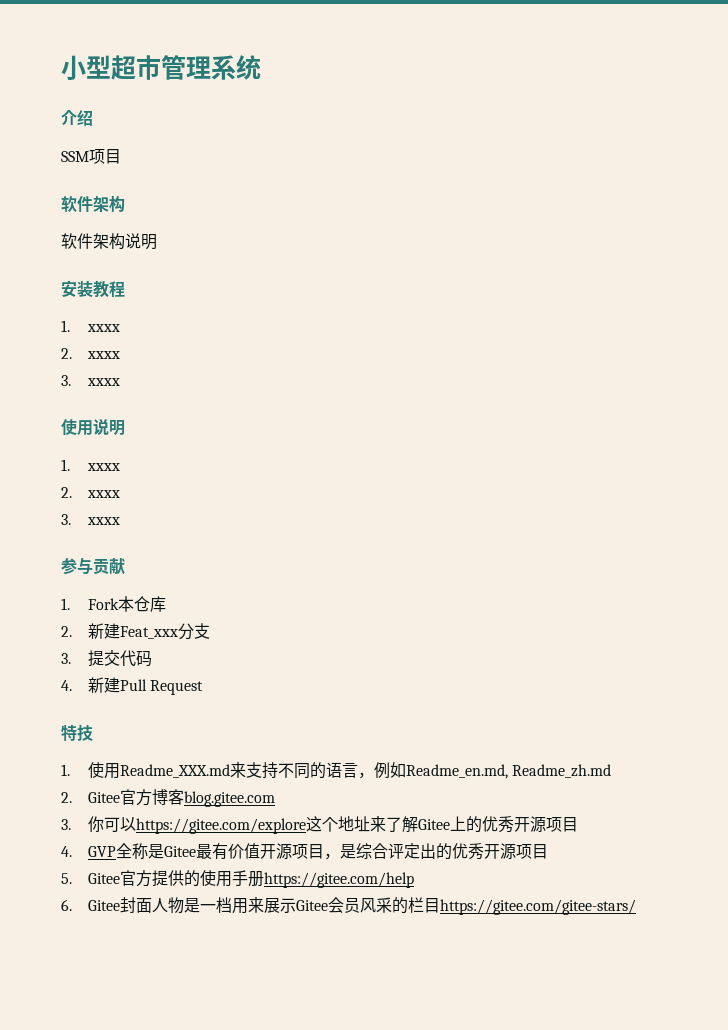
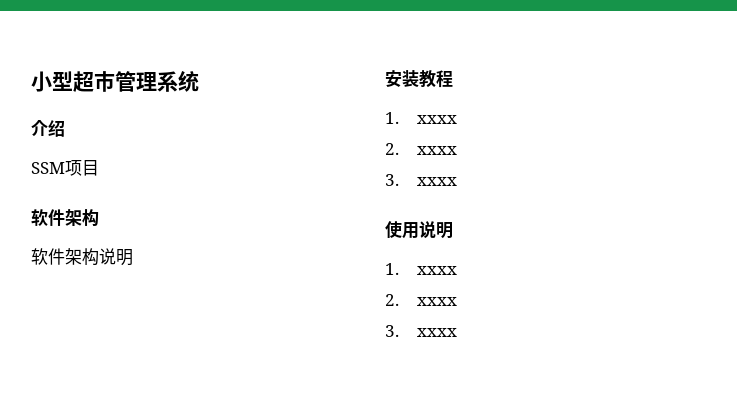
[61,558,125,575] [61,596,166,612] [61,623,210,640] [61,650,152,667] [61,677,203,695] [61,724,93,741] [61,762,611,779] [61,789,275,807] [61,816,578,834] [61,843,548,860] [61,870,414,888] [61,897,636,915] // 参与贡献 // 1. Fork本仓库 // 2.新建Feat_xxx分支 // 3.提交代码 // 4.新建Pull Request // 特技 // 1.使用Readme_XXX.md来支持不同的语言，例如Readme_en.md, Readme_zh.md // 2. Gitee官方博客blog.gitee.com // 3.你可以https://gitee.com/explore这个地址来了解Gitee上的优秀开源项目 // 4. GVP全称是Gitee最有价值开源项目，是综合评定出的优秀开源项目 // 5. Gitee官方提供的使用手册https://gitee.com/help // 6. Gitee封面人物是一档用来展示Gitee会员风采的栏目https://gitee.com/gitee-stars/ -> (458, 332) none

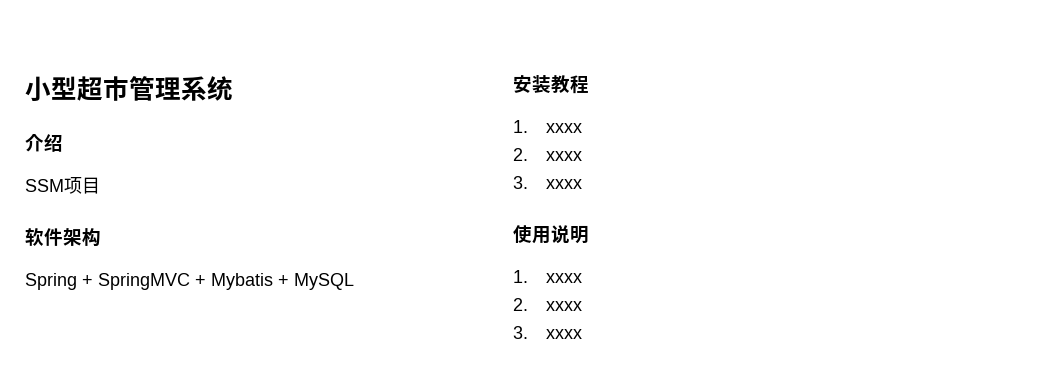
[31,248,133,266] 软件架构说明 -> [25,273,354,290] Spring + SpringMVC + Mybatis + MySQL

